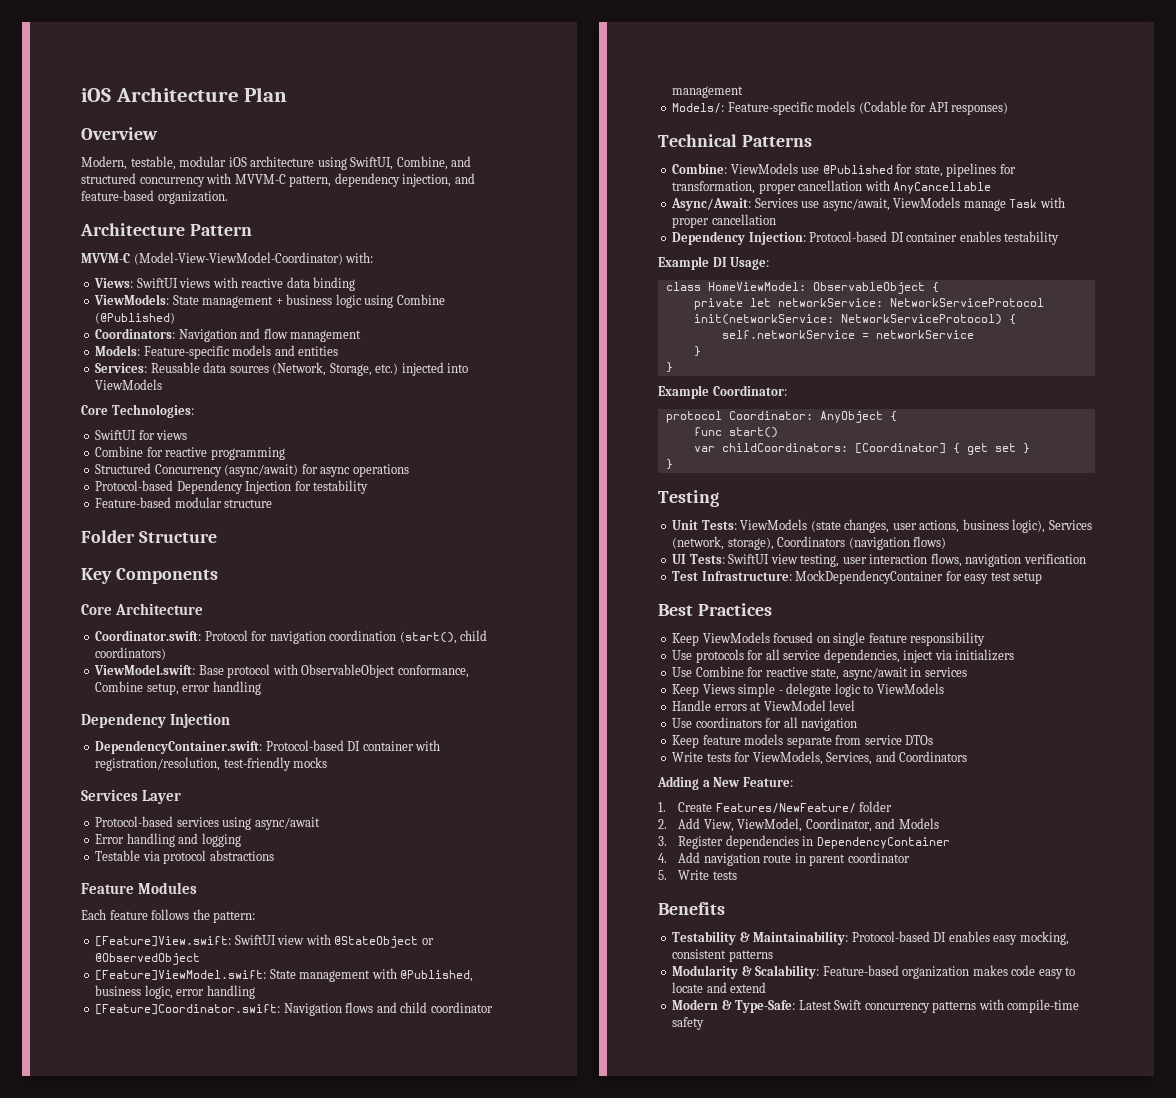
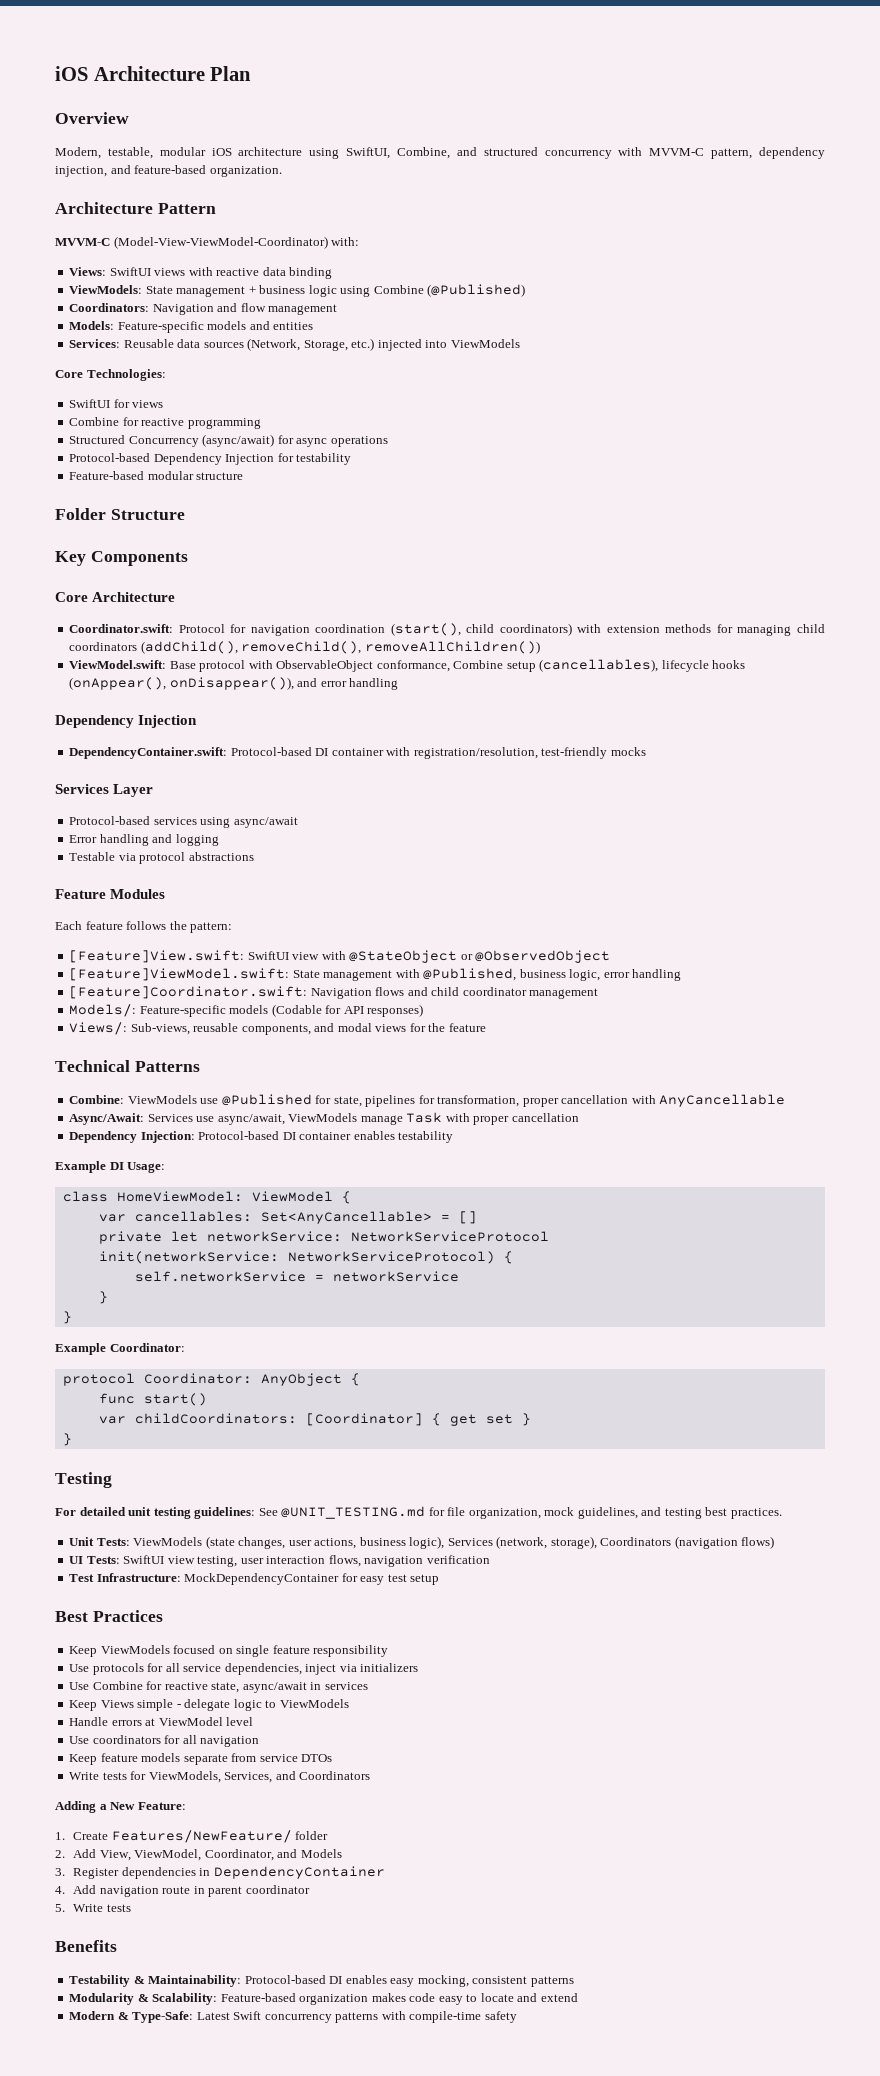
(167, 653) none -> [577,624,825,636] [69,641,540,654] with extension methods for managing child coordinators (addChild(), removeChild(), removeAllChildren())
[146,683,179,695] setup, -> [506,659,746,672] [69,677,318,690] setup (cancellables), lifecycle hooks (onAppear(), onDisappear()), and
(1009, 108) none -> [69,1022,486,1035] // Views/: Sub-views, reusable components, and modal views for the feature
[812,282,939,294] ObservableObject { -> [251,1191,351,1204] [98,1211,477,1224] ViewModel { // var cancellables: Set<AnyCancellable> = []
(719, 498) none -> [55,1506,782,1519] // For detailed unit testing guidelines: See @UNIT_TESTING.md for file organization, mock guidelines, and testing best practices.

